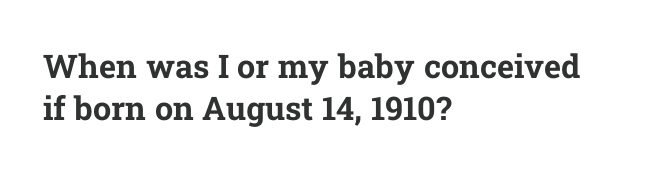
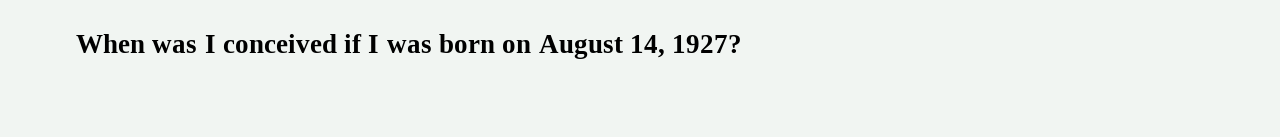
[237,53,580,85] [43,94,66,120] or my baby conceived if -> [222,34,432,53] conceived if I was
[370,96,452,121] 1910? -> [672,35,743,53] 1927?

